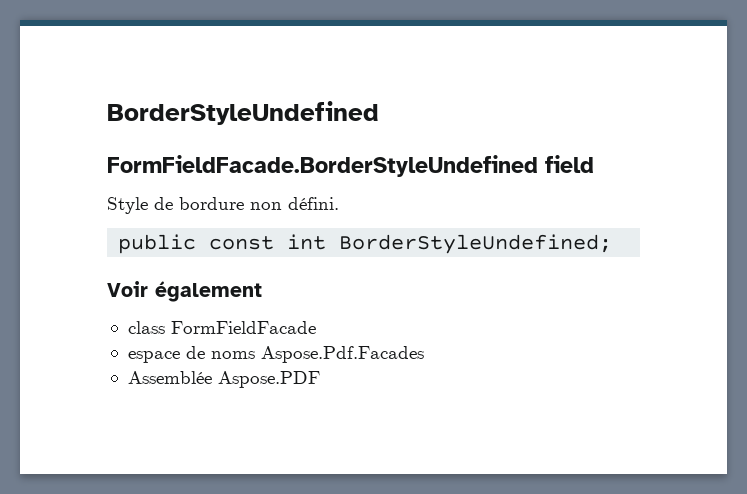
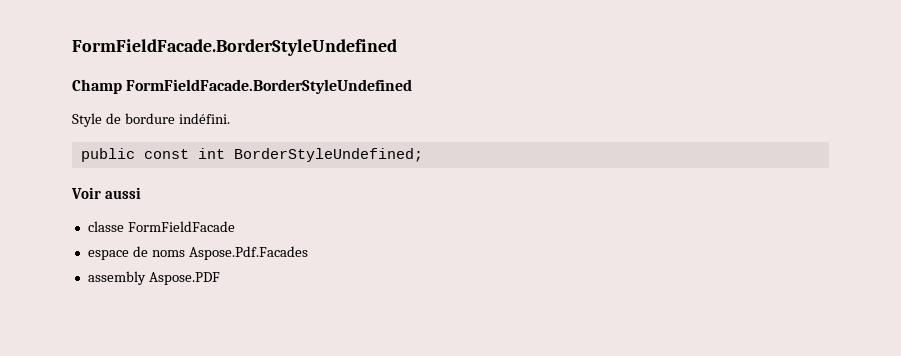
[107,101,379,125] [107,155,594,177] BorderStyleUndefined // FormFieldFacade.BorderStyleUndefined field -> [72,39,397,56] [72,79,413,94] FormFieldFacade.BorderStyleUndefined // Champ FormFieldFacade.BorderStyleUndefined
[250,197,339,210] non défini. -> [178,113,230,124] indéfini.
[155,281,262,302] [127,321,165,334] également // class -> [105,187,142,199] [87,221,124,232] aussi // classe
[127,371,212,384] Assemblée -> [87,271,146,285] assembly

